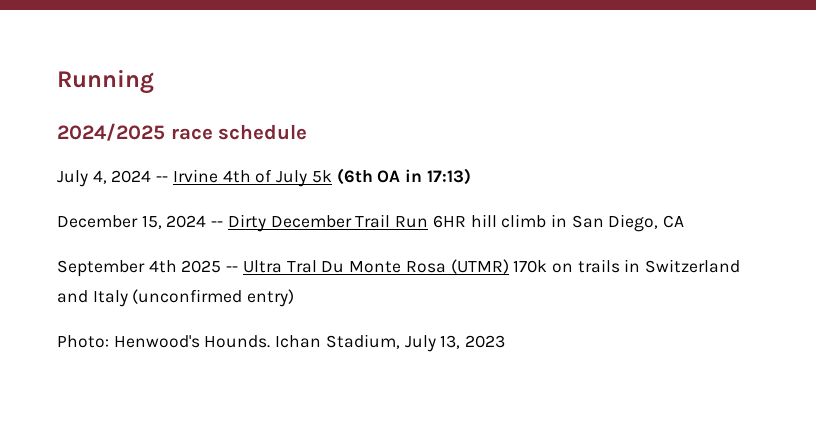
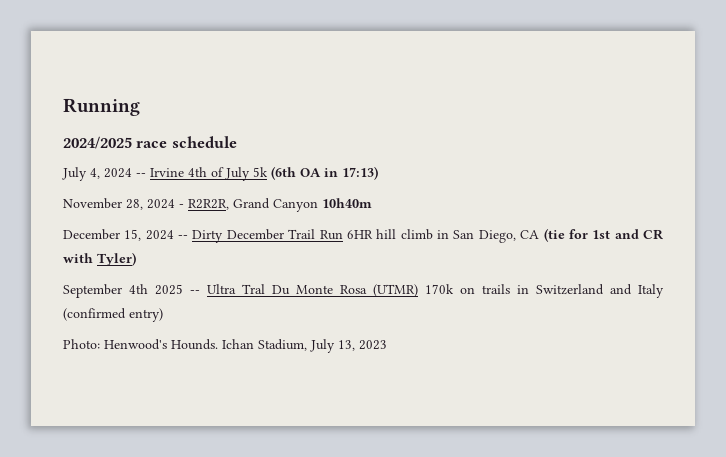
(471, 176) none -> [63,198,372,212] // November 28, 2024 - R2R2R, Grand Canyon 10h40m
(685, 221) none -> [543,228,663,242] [63,252,136,266] (tie for 1st and CR with Tyler)
[132,289,243,304] (unconfirmed -> [63,308,126,321] (confirmed

